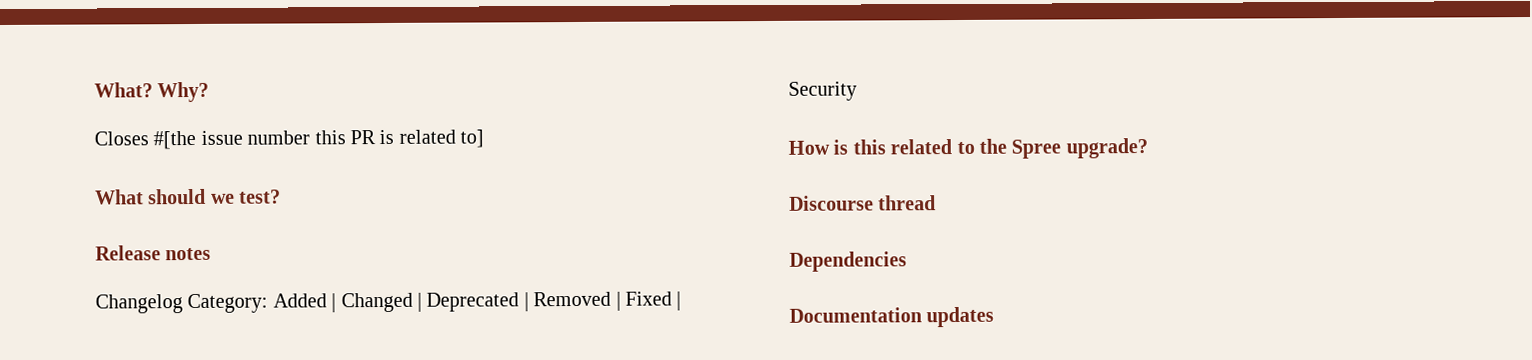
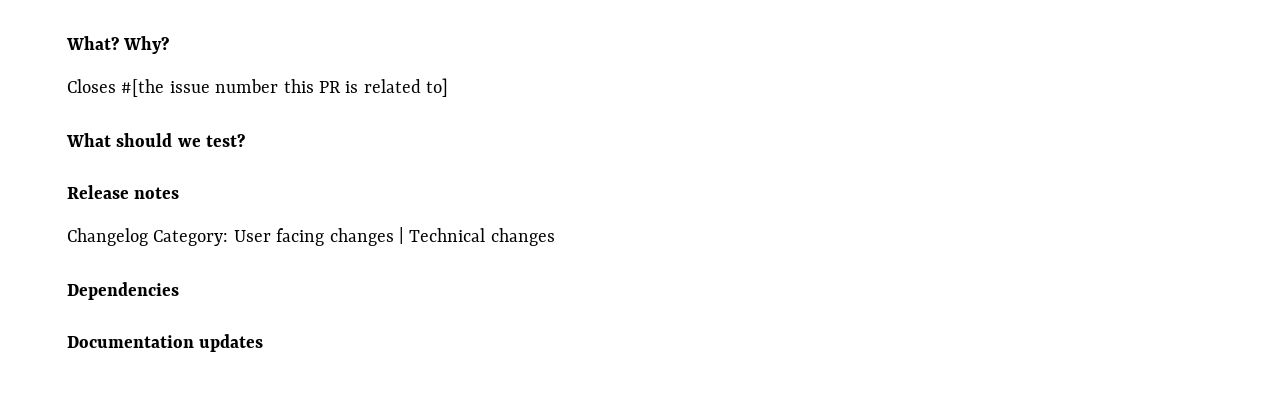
[272,291,682,313] [788,81,857,101] [788,138,1148,159] [789,195,937,211] Added | Changed | Deprecated | Removed | Fixed | Security // How is this related to the Spree upgrade? // Discourse thread -> [233,227,555,246] User facing changes | Technical changes

